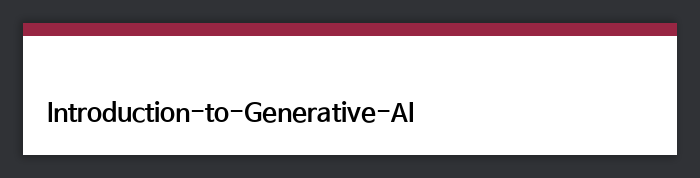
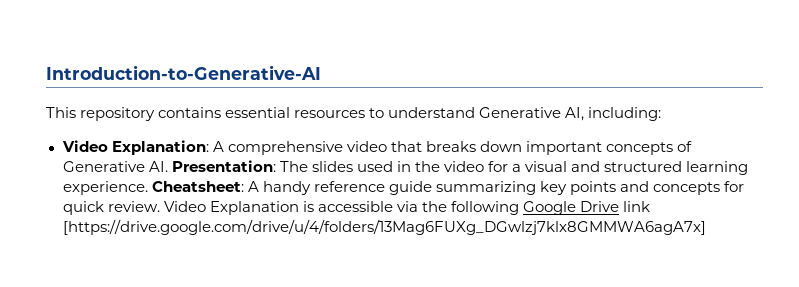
(414, 112) none -> [46,107,662,121] [61,140,692,155] [62,160,749,175] [62,181,745,195] [62,201,651,215] [62,219,706,235] // This repository contains essential resources to understand Generative AI, including: // Video Explanation: A comprehensive video that breaks down important concepts of Generative AI. Presentation: The slides used in the video for a visual and structured learning experience. Cheatsheet: A handy reference guide summarizing key points and concepts for quick review. Video Explanation is accessible via the following Google Drive link [https://drive.google.com/drive/u/4/folders/13Mag6FUXg_DGwlzj7klx8GMMWA6agA7x]

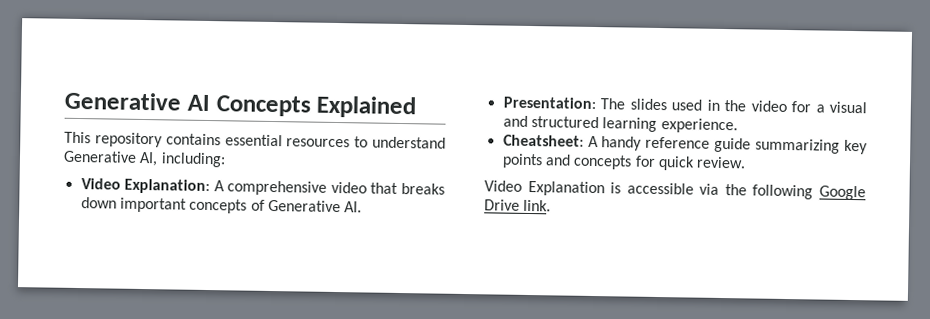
[46,65,321,80] Introduction-to-Generative-AI -> [64,91,417,119] Generative AI Concepts Explained
(168, 166) none -> (363, 207) //
(148, 188) none -> (738, 126) //
(160, 206) none -> (747, 162) //
[623,201,651,212] [62,219,706,235] link [https://drive.google.com/drive/u/4/folders/13Mag6FUXg_DGwlzj7klx8GMMWA6agA7x] -> [523,199,552,212] link.

